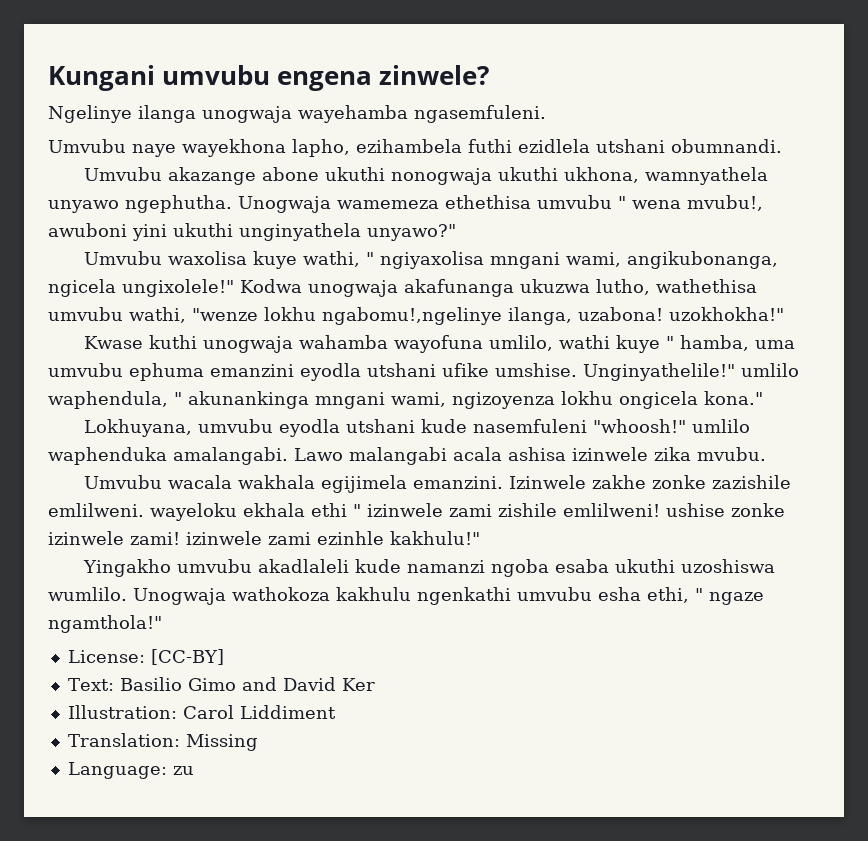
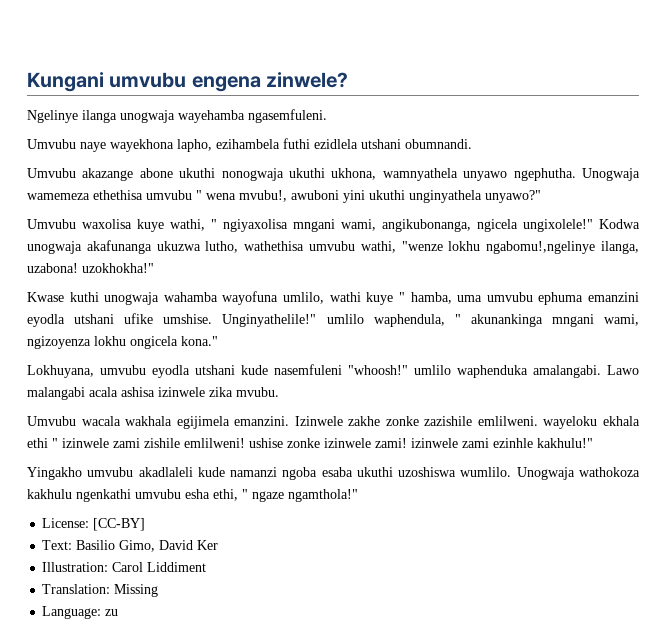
[187,677,277,691] Gimo and -> [119,540,156,552] Gimo,

